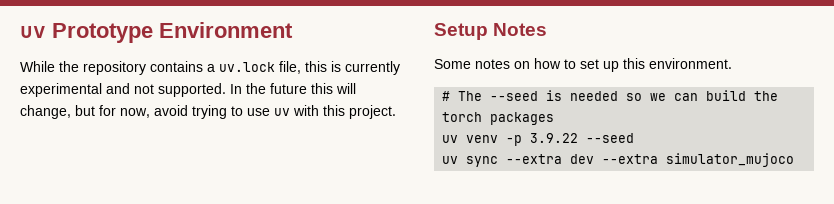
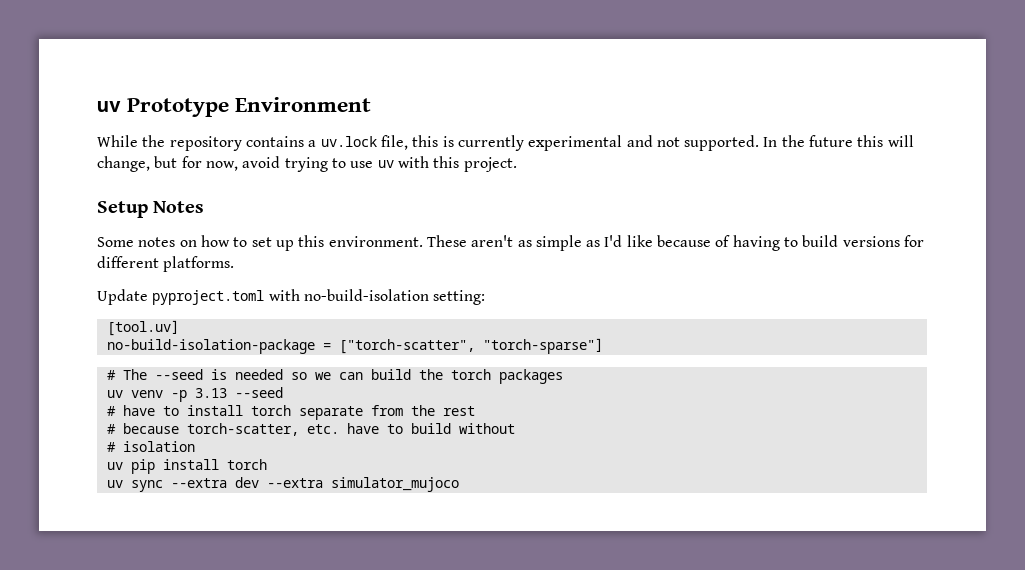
(732, 63) none -> [426,235,925,251] [97,256,235,272] [97,289,486,305] [106,320,179,336] [106,338,603,354] These aren't as simple as I'd like because of having to build versions for different platforms. // Update pyproject.toml with no-build-isolation setting: // [tool.uv] // no-build-isolation-package = ["torch-scatter", "torch-sparse"]
[530,133,635,143] 3.9.22 --seed -> [194,387,283,398] [106,405,475,420] [106,423,515,436] [106,441,195,452] [106,459,267,474] 3.13 --seed // # have to install torch separate from the rest // # because torch-scatter, etc. have to build without // # isolation // uv pip install torch

